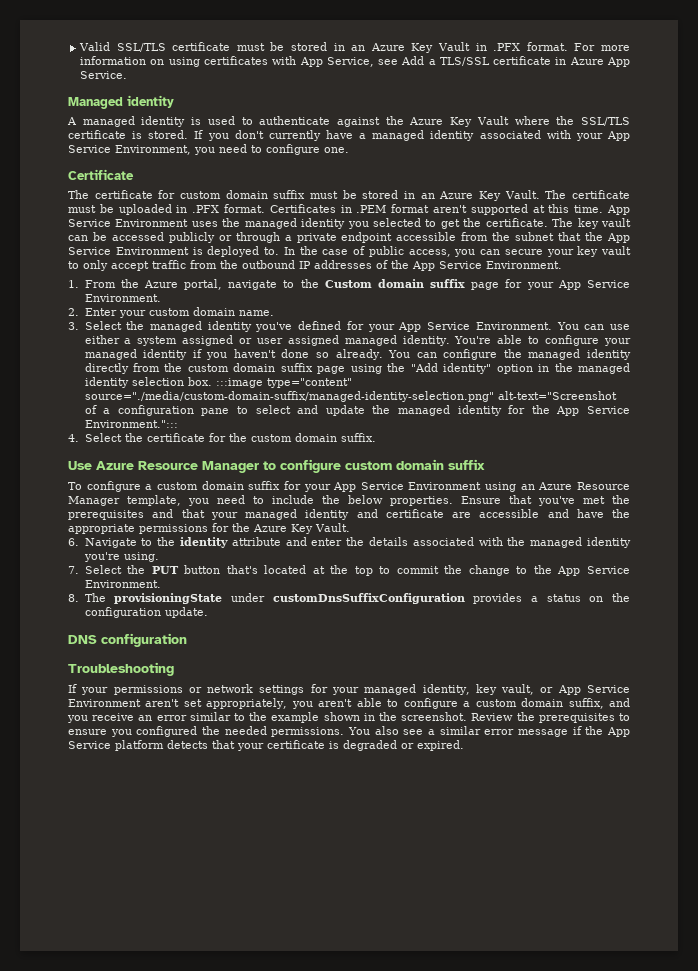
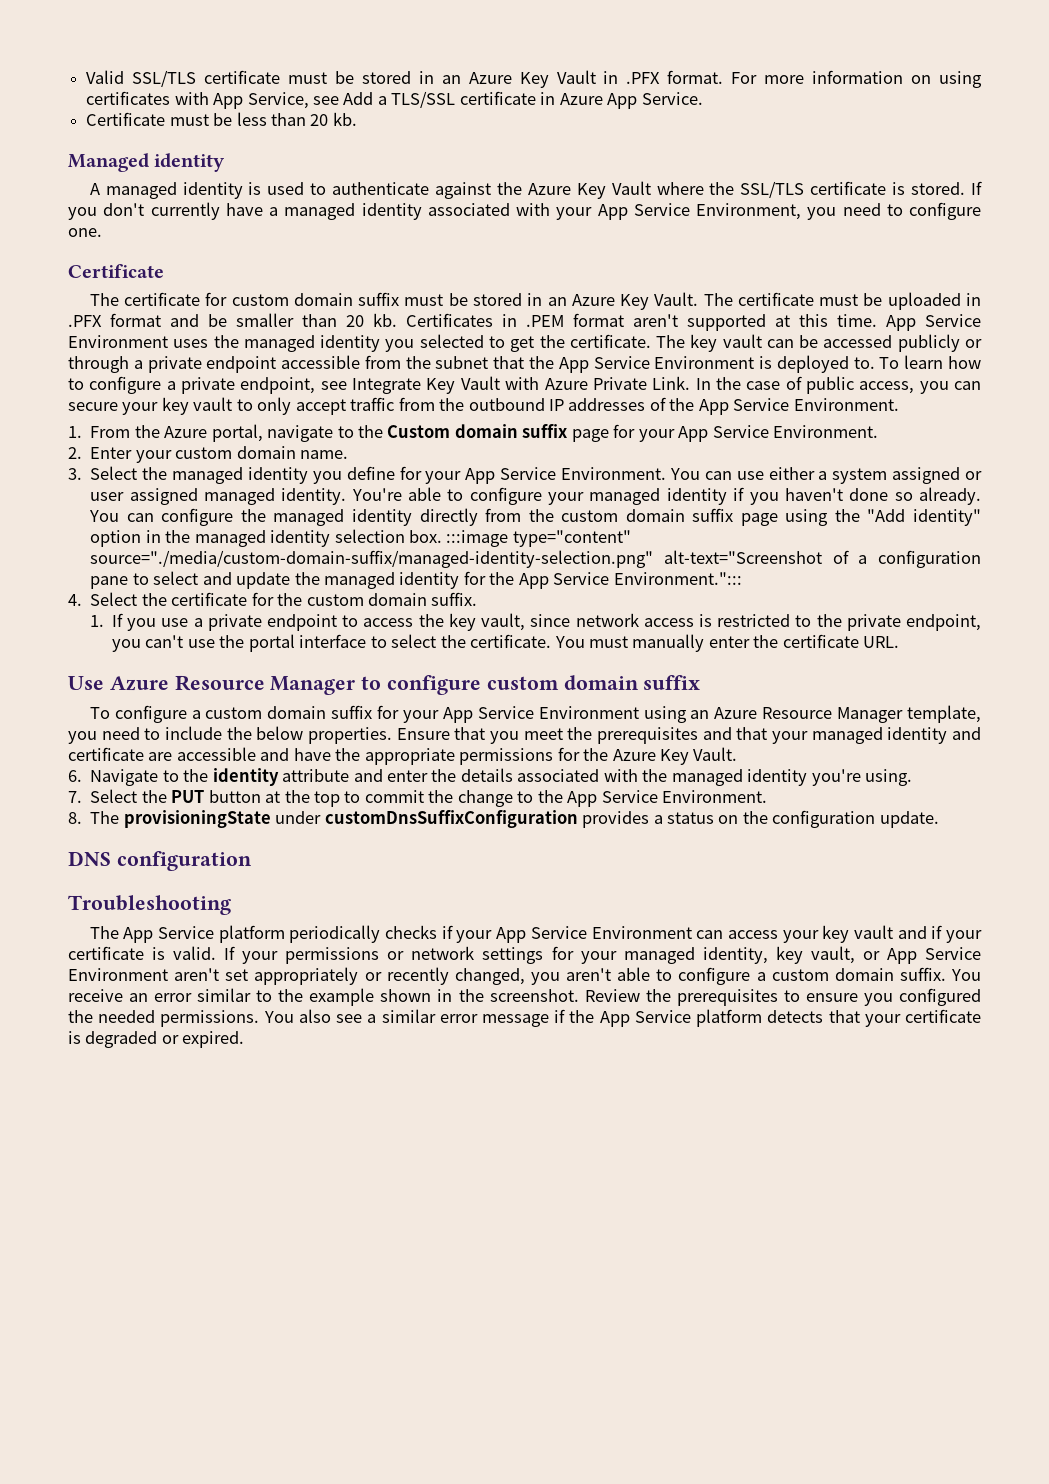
(128, 75) none -> [86,112,357,126] // Certificate must be less than 20 kb.
[224,204,265,213] format. -> [110,313,397,327] format and be smaller than 20 kb.
(279, 251) none -> [879,355,982,369] [68,376,691,394] To learn how to configure a private endpoint, see Integrate Key Vault with Azure Private Link.
[255,321,342,332] you've defined -> [312,466,395,484] you define
(376, 437) none -> [89,613,982,631] [111,634,900,652] // 1. If you use a private endpoint to access the key vault, since network access is restricted to the private endpoint, you can't use the portal interface to select the certificate. You must manually enter the certificate URL.
[538,496,605,506] you've met -> [490,728,563,744] you meet
[226,565,307,574] that's located -> (261, 796) none
(174, 669) none -> [89,925,983,943] [68,946,217,960] The App Service platform periodically checks if your App Service Environment can access your key vault and if your certificate is valid.
[206,698,288,709] appropriately, -> [254,967,525,985] appropriately or recently changed,
[568,698,630,709] [67,715,88,723] suffix, and you -> [899,967,981,981] suffix. You

